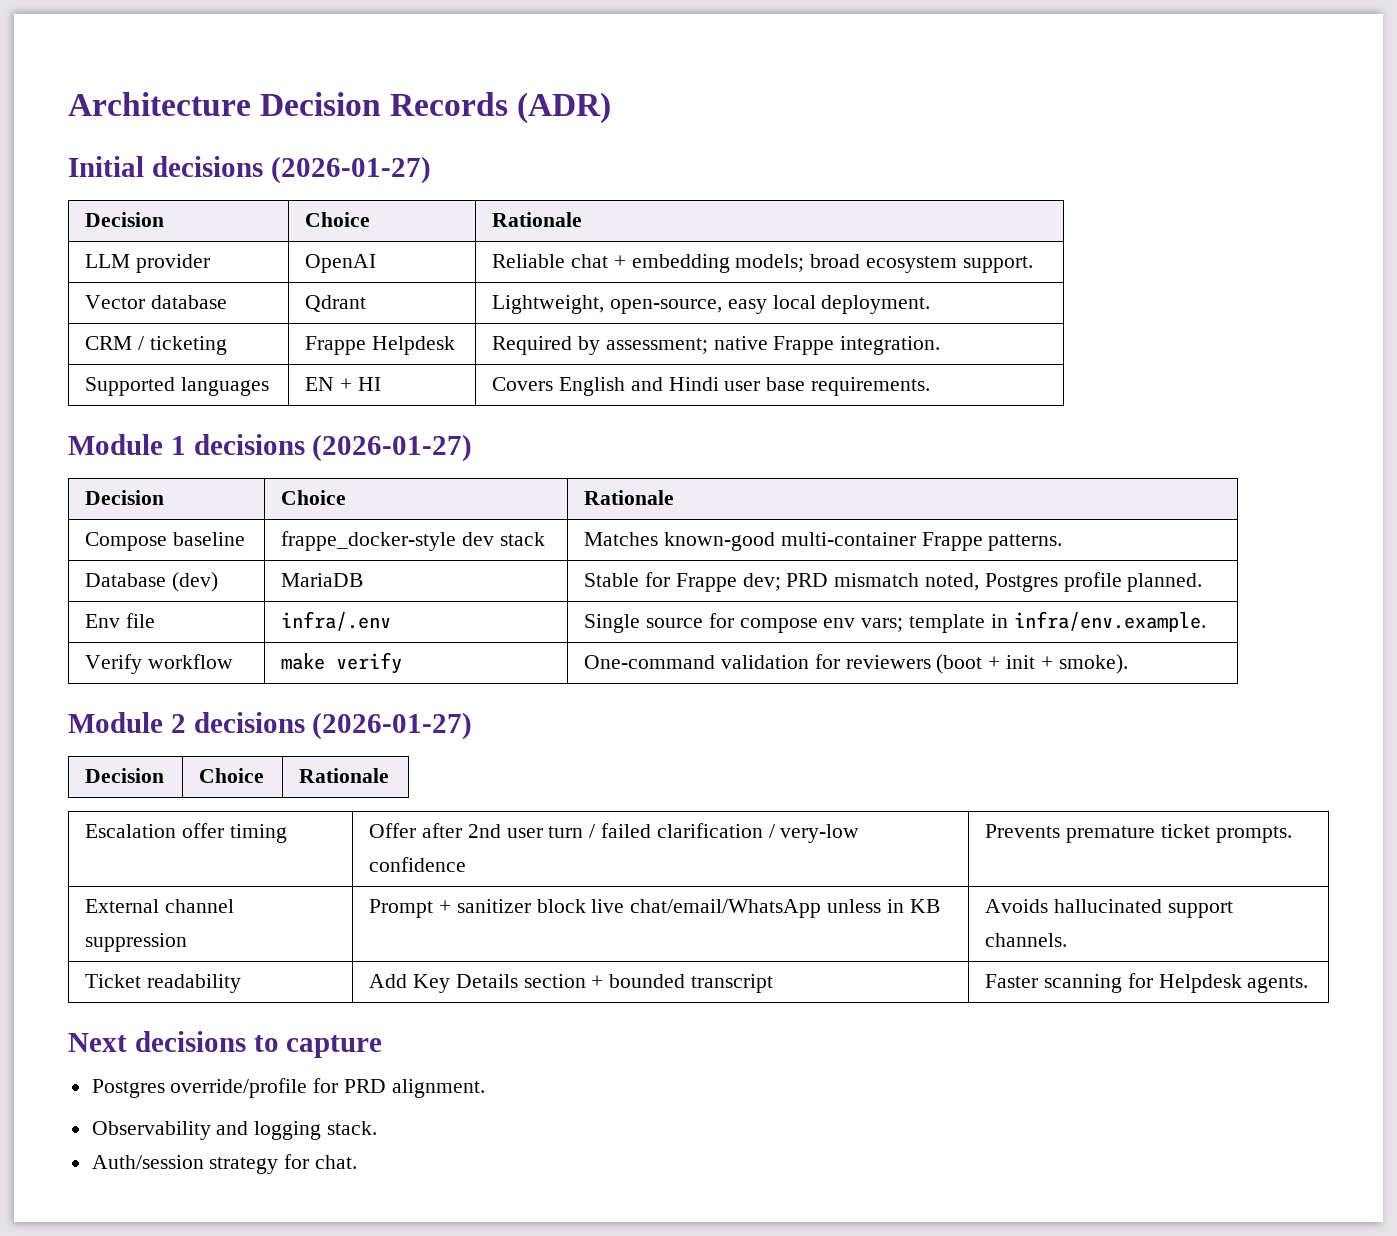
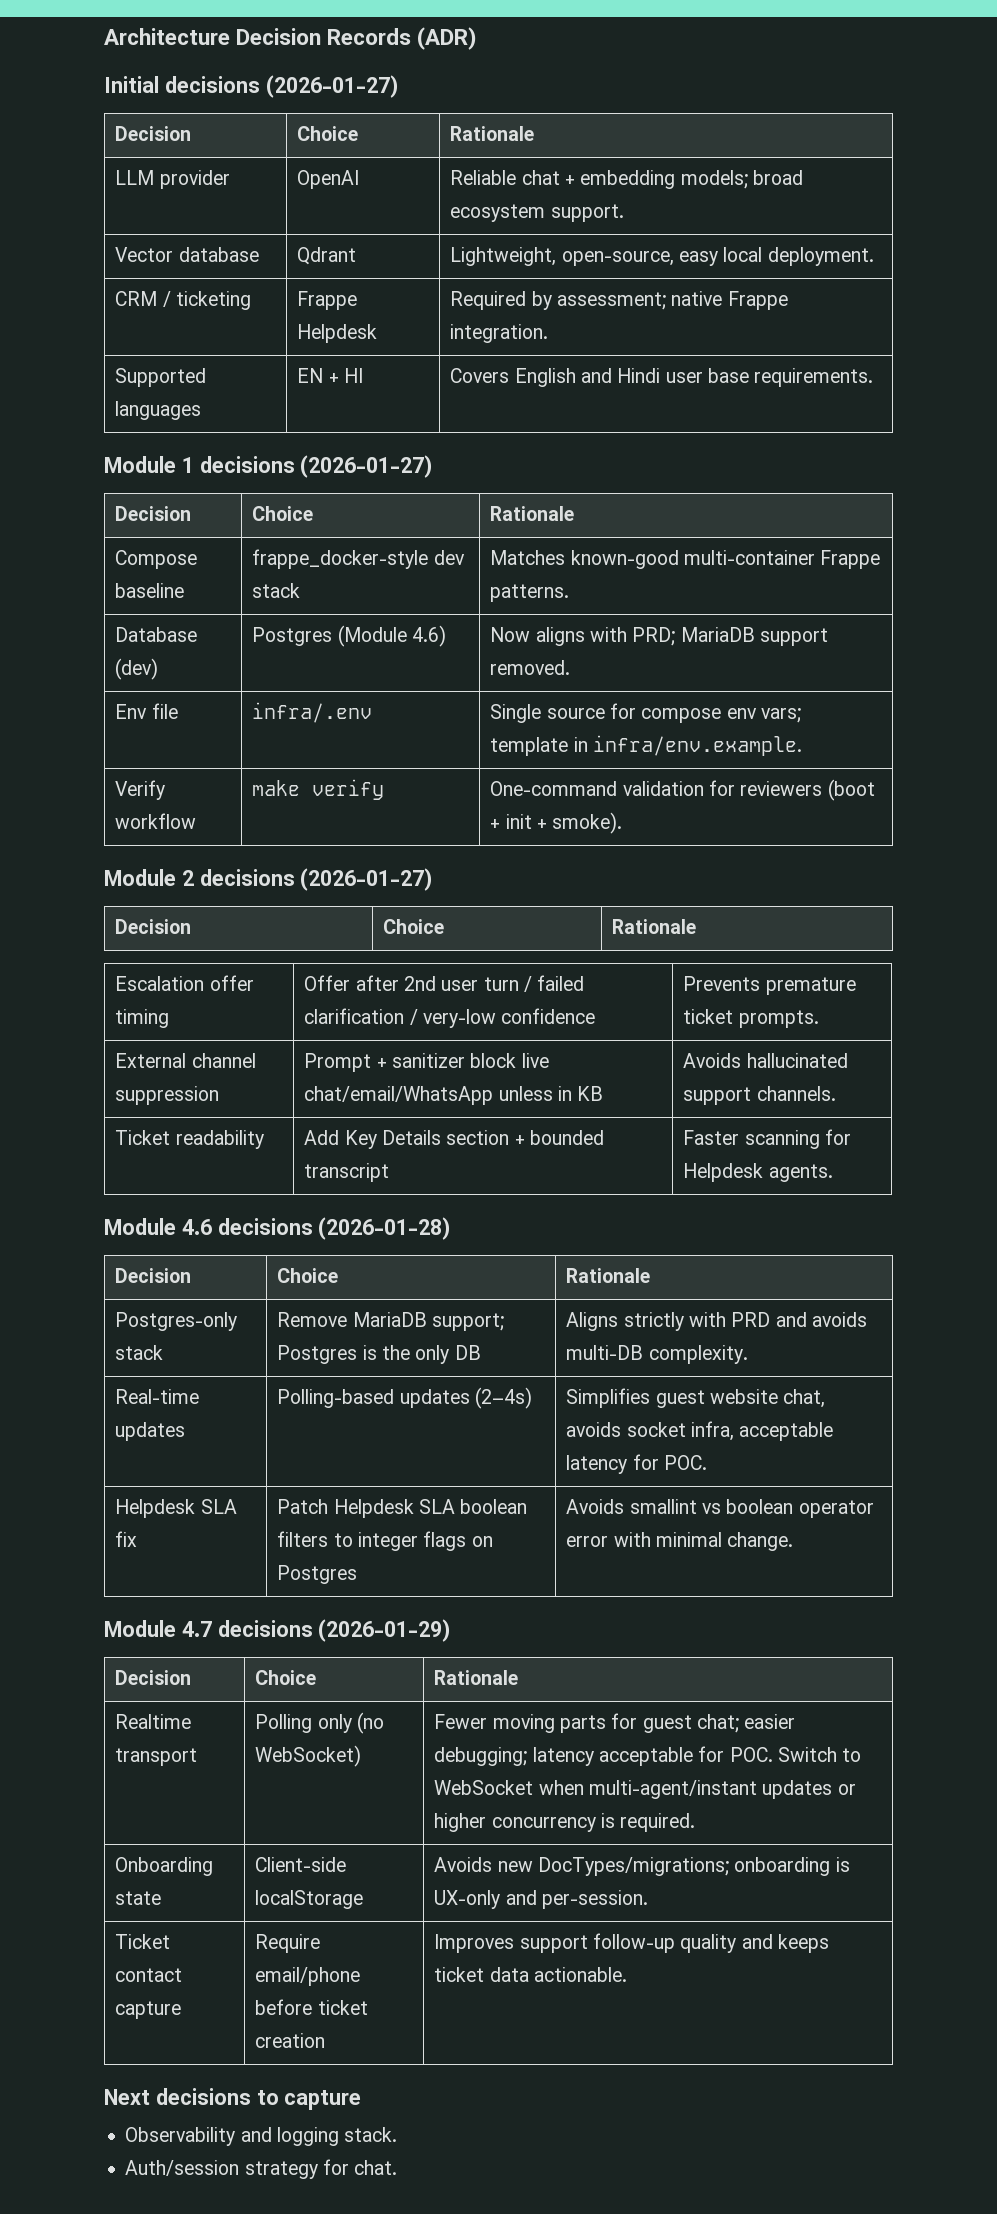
[281,573,364,587] [584,572,1203,592] MariaDB | Stable for Frappe dev; PRD mismatch noted, Postgres profile planned. -> [252,625,446,647] [490,627,828,646] [490,660,571,675] Postgres (Module 4.6) | Now aligns with PRD; MariaDB support removed.
(1309, 984) none -> [104,1217,451,1240] [115,1268,192,1283] [277,1268,339,1283] [566,1268,651,1283] [115,1312,238,1331] [115,1345,164,1360] [277,1312,504,1331] [277,1345,481,1364] [566,1312,867,1331] [566,1345,748,1364] [115,1389,200,1404] [115,1422,186,1441] [277,1387,532,1409] [566,1388,826,1408] [566,1421,834,1441] [566,1454,707,1474] [115,1499,237,1518] [115,1531,138,1547] [277,1499,528,1518] [277,1531,493,1551] [277,1565,358,1584] [566,1499,874,1518] [566,1532,794,1551] [104,1619,451,1642] [115,1670,192,1685] [255,1670,317,1685] [434,1670,519,1685] [115,1714,192,1729] [115,1748,198,1766] [255,1712,384,1734] [255,1745,362,1767] [434,1713,796,1733] [434,1746,862,1766] [434,1780,856,1799] [434,1813,696,1832] [115,1857,214,1876] [115,1891,162,1905] [255,1857,347,1872] [255,1890,364,1909] [434,1857,850,1876] [434,1890,648,1909] [115,1934,171,1949] [115,1968,183,1982] [115,2001,182,2019] [255,1934,321,1953] [255,1967,361,1986] [255,1999,368,2015] [255,2033,326,2048] [434,1933,829,1953] [434,1967,627,1982] // Module 4.6 decisions (2026-01-28) // Decision | Choice | Rationale // Postgres-only stack | Remove MariaDB support; Postgres is the only DB | Aligns strictly with PRD and avoids multi-DB complexity. // Real-time updates | Polling-based updates (2–4s) | Simplifies guest website chat, avoids socket infra, acceptable latency for POC. // Helpdesk SLA fix | Patch Helpdesk SLA boolean filters to integer flags on Postgres | Avoids smallint vs boolean operator error with minimal change. // Module 4.7 decisions (2026-01-29) // Decision | Choice | Rationale // Realtime transport | Polling only (no WebSocket) | Fewer moving parts for guest chat; easier debugging; latency acceptable for POC. Switch to WebSocket when multi-agent/instant updates or higher concurrency is required. // Onboarding state | Client-side localStorage | Avoids new DocTypes/migrations; onboarding is UX-only and per-session. // Ticket contact capture | Require email/phone before ticket creation | Improves support follow-up quality and keeps ticket data actionable.
[91,1078,485,1098] // Postgres override/profile for PRD alignment. -> (362, 2100) none

